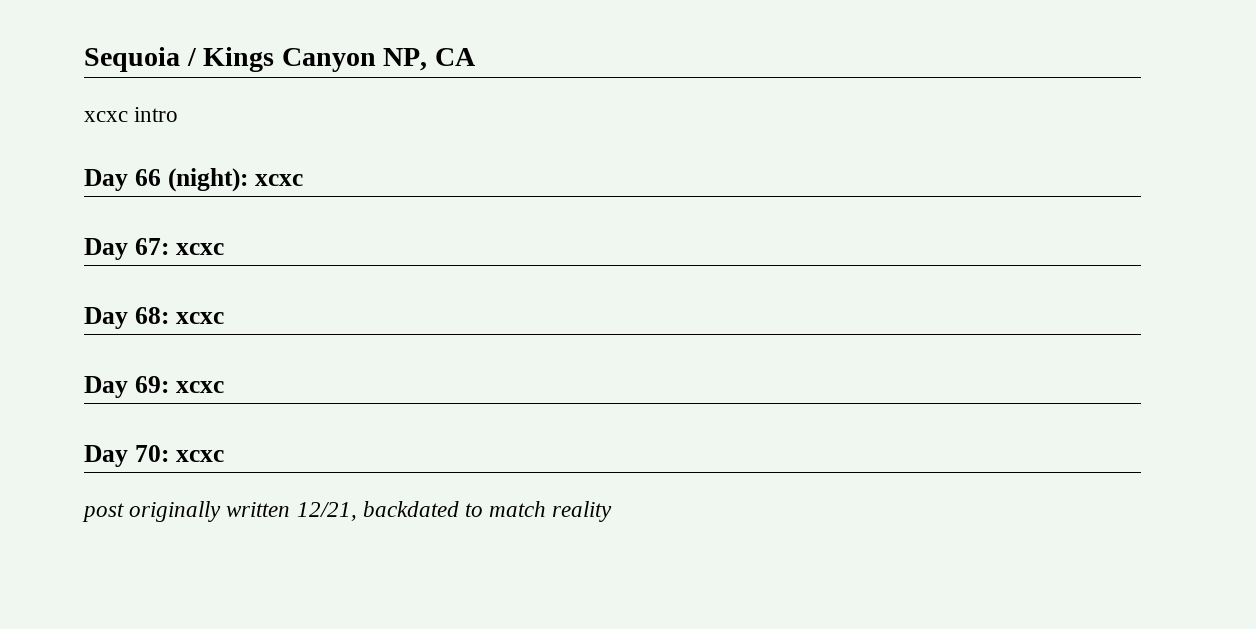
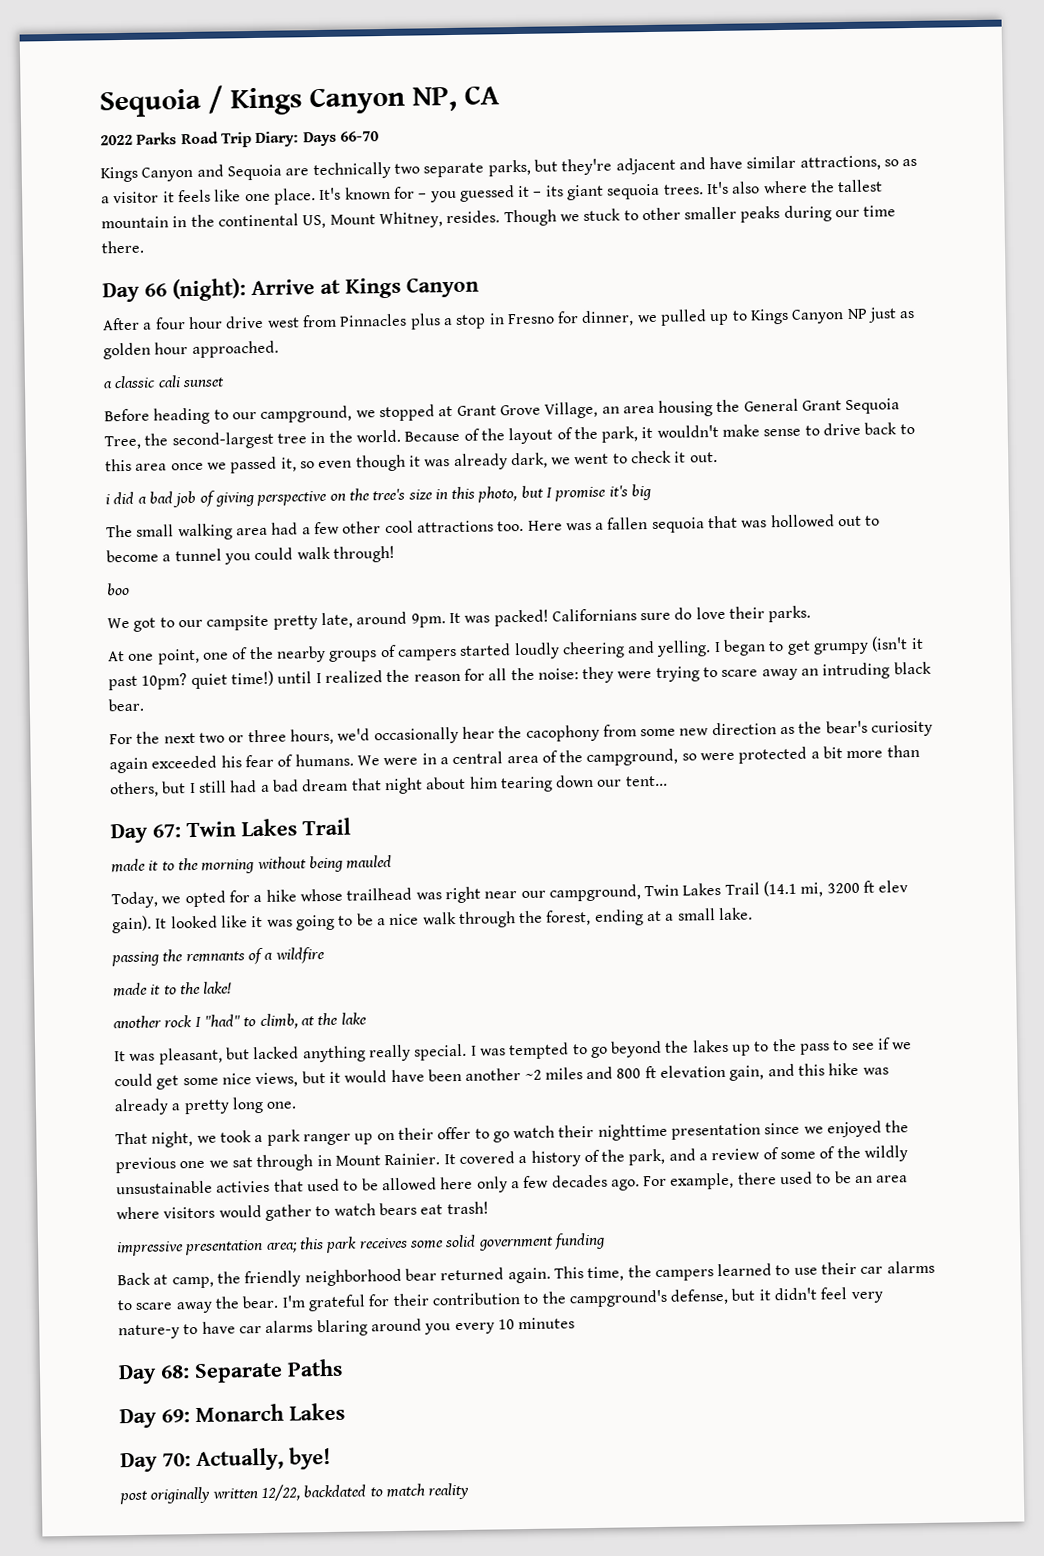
[84,107,179,122] [84,168,303,192] [84,238,224,260] xcxc intro // Day 66 (night): xcxc // Day 67: xcxc -> [100,131,379,148] [100,155,918,183] [101,179,884,205] [101,205,897,229] [101,240,144,254] [102,276,479,303] [102,307,916,331] [103,340,279,360] [103,375,225,389] [104,398,901,425] [104,422,915,450] [105,450,718,474] [105,483,653,508] [106,514,881,541] [106,545,395,565] [106,582,130,596] [107,605,812,632] [108,636,924,665] [108,661,932,691] [108,698,144,712] [109,720,934,745] [109,744,920,774] [110,774,668,798] [110,817,351,844] [111,854,393,874] [111,880,909,909] [112,907,754,934] [111,947,325,967] [113,981,233,997] [113,1012,367,1030] [114,1037,913,1065] [114,1062,889,1090] [114,1096,297,1116] [115,1120,910,1148] [115,1145,909,1174] [116,1171,909,1195] [116,1201,489,1221] [117,1232,606,1257] [117,1260,935,1289] [117,1287,884,1314] [118,1317,576,1340] 2022 Parks Road Trip Diary: Days 66-70 // Kings Canyon and Sequoia are technically two separate parks, but they're adjacent and have similar attractions, so as a visitor it feels like one place. It's known for – you guessed it – its giant sequoia trees. It's also where the tallest mountain in the continental US, Mount Whitney, resides. Though we stuck to other smaller peaks during our time there. // Day 66 (night): Arrive at Kings Canyon // After a four hour drive west from Pinnacles plus a stop in Fresno for dinner, we pulled up to Kings Canyon NP just as golden hour approached. // a classic cali sunset // Before heading to our campground, we stopped at Grant Grove Village, an area housing the General Grant Sequoia Tree, the second-largest tree in the world. Because of the layout of the park, it wouldn't make sense to drive back to this area once we passed it, so even though it was already dark, we went to check it out. // i did a bad job of giving perspective on the tree's size in this photo, but I promise it's big // The small walking area had a few other cool attractions too. Here was a fallen sequoia that was hollowed out to become a tunnel you could walk through! // boo // We got to our campsite pretty late, around 9pm. It was packed! Californians sure do love their parks. // At one point, one of the nearby groups of campers started loudly cheering and yelling. I began to get grumpy (isn't it past 10pm? quiet time!) until I realized the reason for all the noise: they were trying to scare away an intruding black bear. // For the next two or three hours, we'd occasionally hear the cacophony from some new direction as the bear's curiosity again exceeded his fear of humans. We were in a central area of the campground, so were protected a bit more than others, but I still had a bad dream that night about him tearing down our tent... // Day 67: Twin Lakes Trail // made it to the morning without being mauled // Today, we opted for a hike whose trailhead was right near our campground, Twin Lakes Trail (14.1 mi, 3200 ft elev gain). It looked like it was going to be a nice walk through the forest, ending at a small lake. // passing the remnants of a wildfire // made it to the lake! // another rock I "had" to climb, at the lake // It was pleasant, but lacked anything really special. I was tempted to go beyond the lakes up to the pass to see if we could get some nice views, but it would have been another ~2 miles and 800 ft elevation gain, and this hike was already a pretty long one. // That night, we took a park ranger up on their offer to go watch their nighttime presentation since we enjoyed the previous one we sat through in Mount Rainier. It covered a history of the park, and a review of some of the wildly unsustainable activies that used to be allowed here only a few decades ago. For example, there used to be an area where visitors would gather to watch bears eat trash! // impressive presentation area; this park receives some solid government funding // Back at camp, the friendly neighborhood bear returned again. This time, the campers learned to use their car alarms to scare away the bear. I'm grateful for their contribution to the campground's defense, but it didn't feel very nature-y to have car alarms blaring around you every 10 minutes
[175,312,224,324] xcxc -> [194,1358,343,1384] Separate Paths
[175,381,224,393] xcxc -> [195,1402,345,1423] Monarch Lakes
[175,450,224,462] xcxc -> [196,1446,331,1472] Actually, bye!
[296,502,357,521] 12/21, -> [260,1484,300,1502] 12/22,

